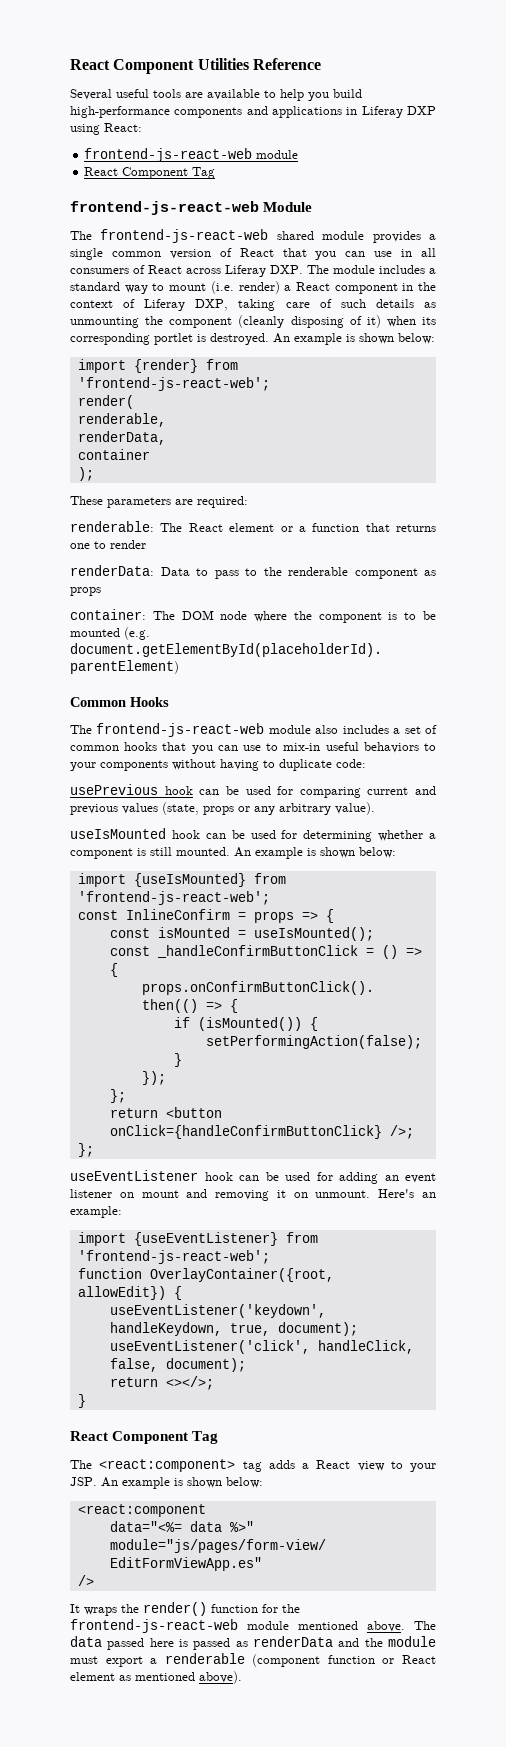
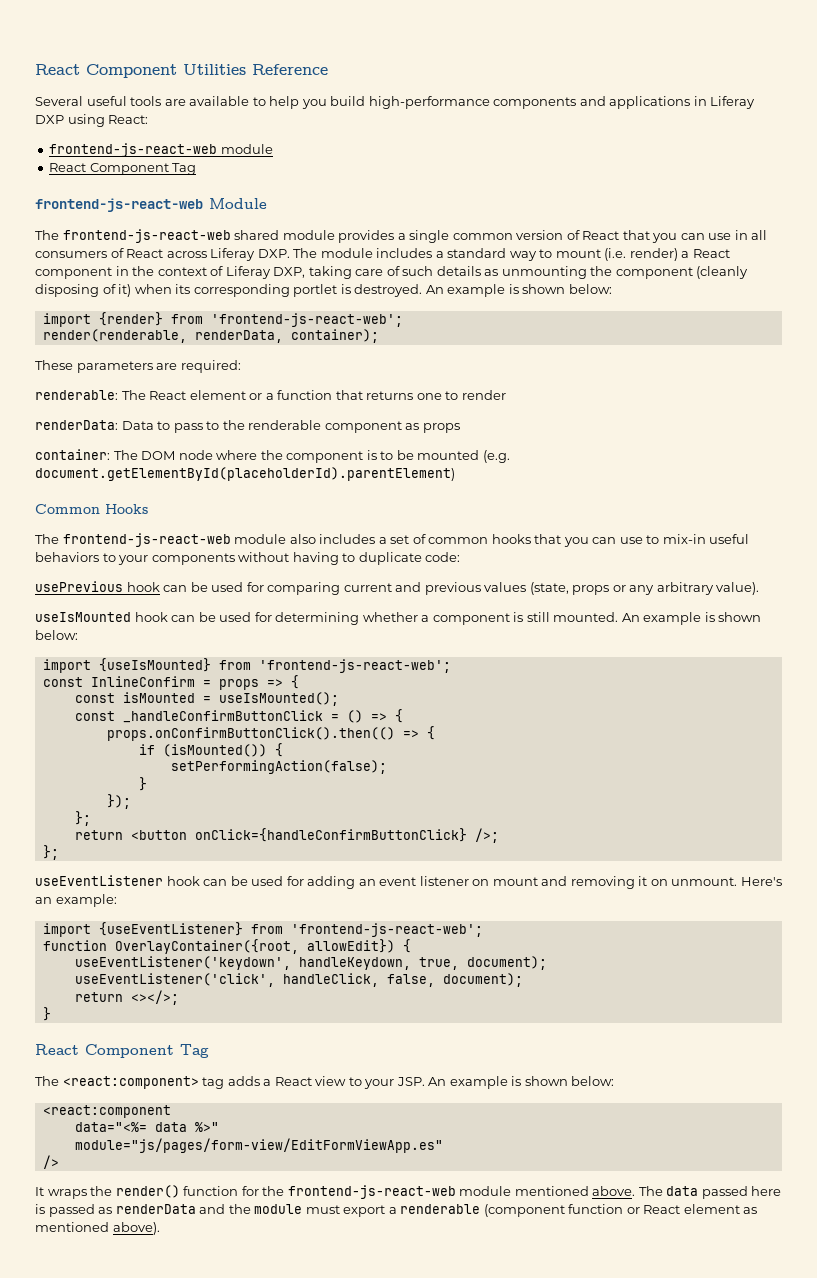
[77,395,134,409] [77,413,166,427] render( // renderable, // -> [42,329,187,343] render(renderable,
[77,449,150,460] [77,467,94,481] // container // ); -> [290,329,379,343] container);

